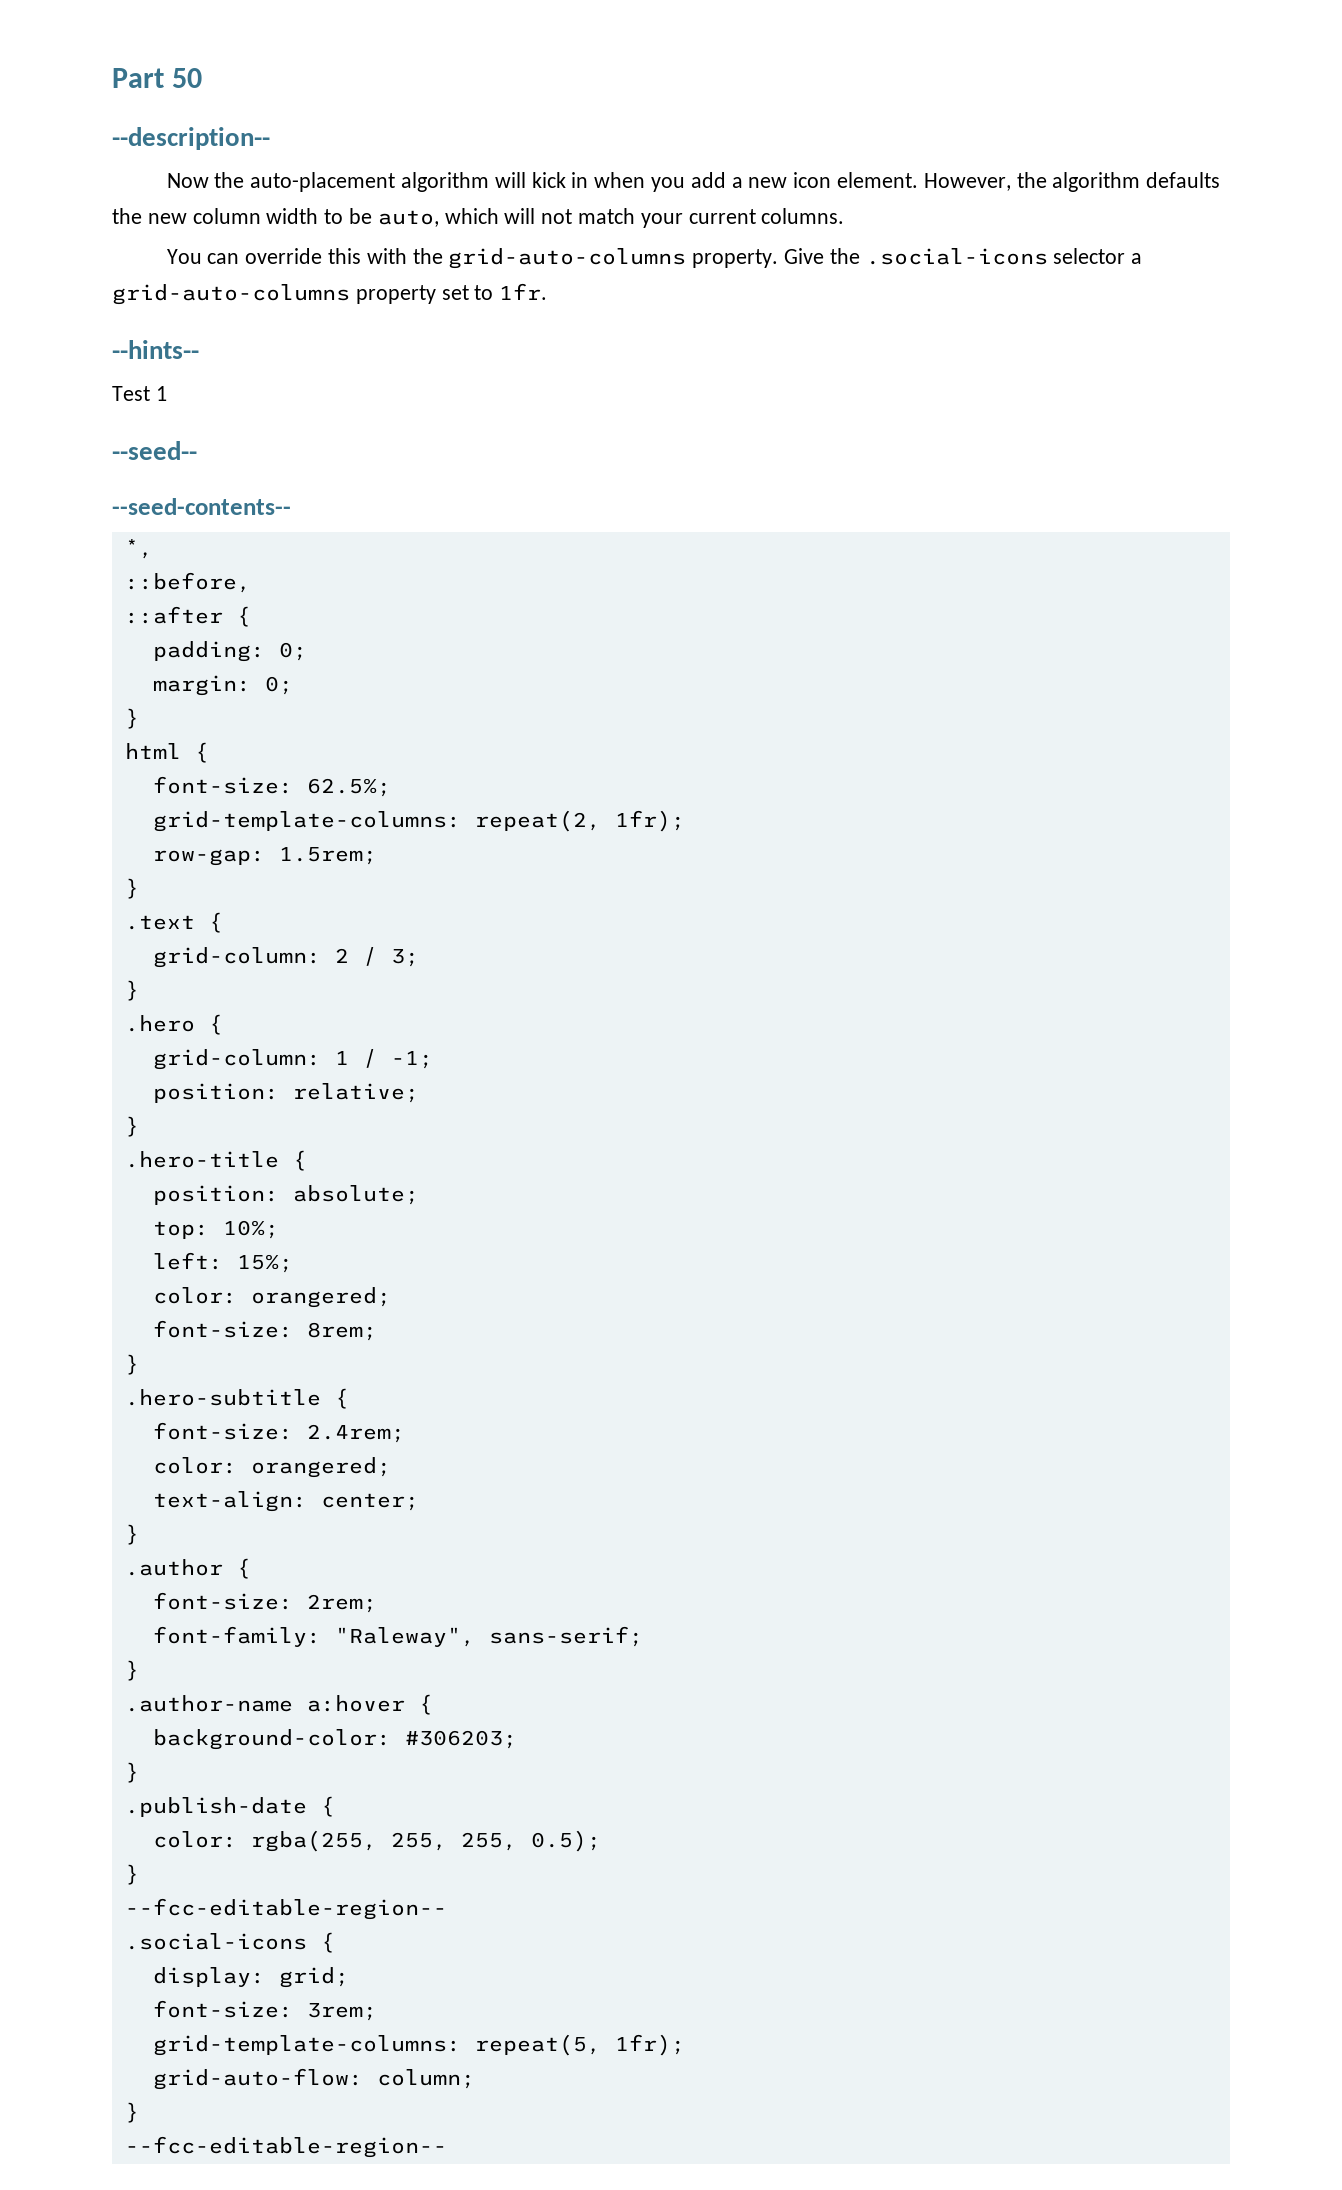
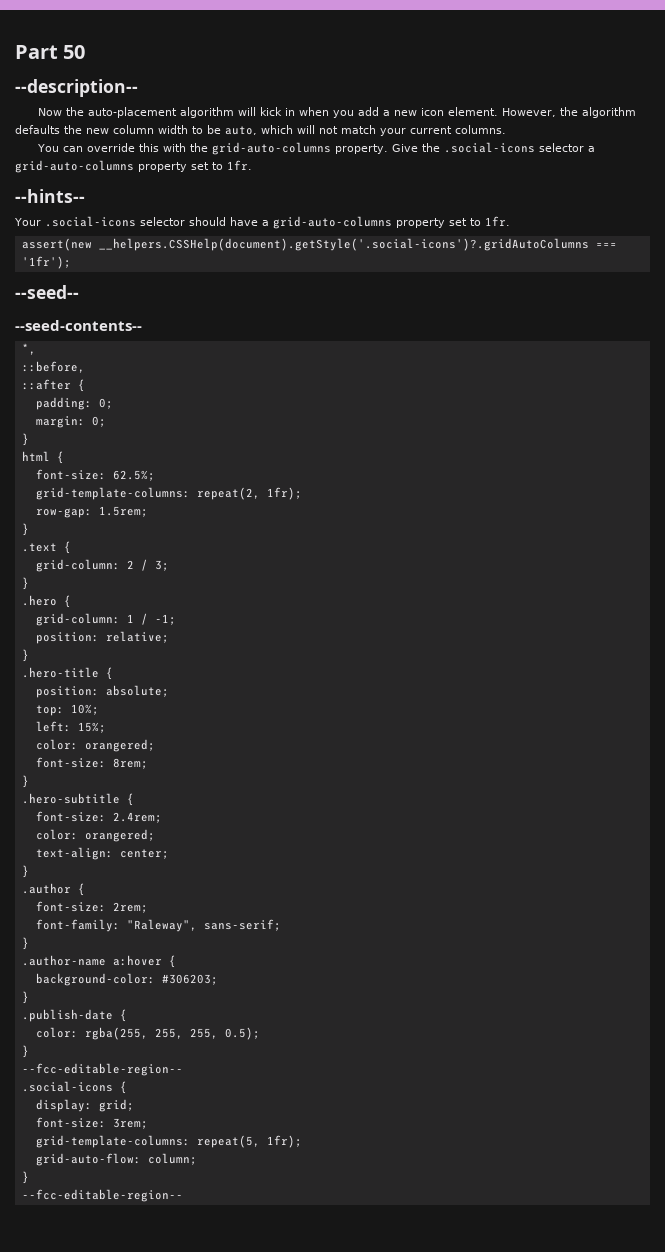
[112,386,167,401] Test 1 -> [14,216,510,229] [21,238,617,251] [21,256,71,269] Your .social-icons selector should have a grid-auto-columns property set to 1fr. // assert(new __helpers.CSSHelp(document).getStyle('.social-icons')?.gridAutoColumns === '1fr');

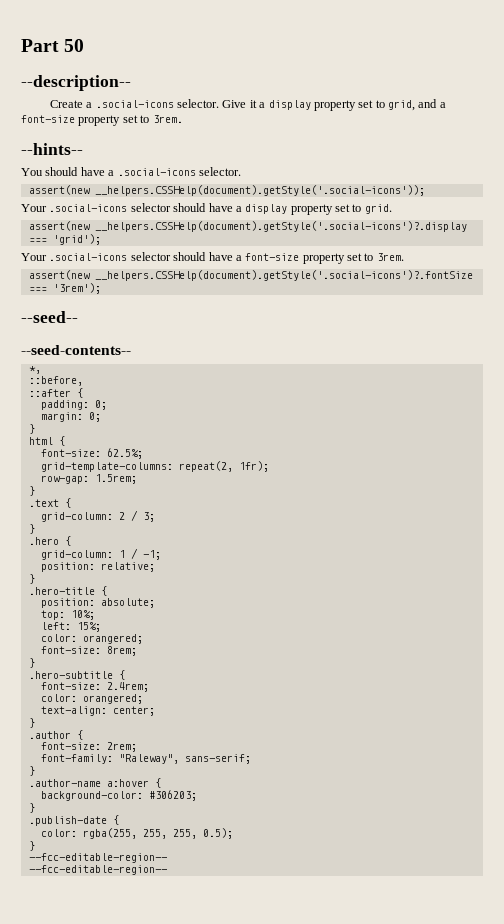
[38,107,637,118] [15,125,506,136] [37,142,596,155] [15,160,252,173] [15,189,85,203] [14,216,510,229] [21,238,617,251] [21,256,71,269] Now the auto-placement algorithm will kick in when you add a new icon element. However, the algorithm defaults the new column width to be auto, which will not match your current columns. // You can override this with the grid-auto-columns property. Give the .social-icons selector a grid-auto-columns property set to 1fr. // --hints-- // Your .social-icons selector should have a grid-auto-columns property set to 1fr. // assert(new __helpers.CSSHelp(document).getStyle('.social-icons')?.gridAutoColumns === '1fr'); -> [49,99,446,111] [21,115,183,126] [21,143,83,155] [21,167,241,176] [28,185,425,196] [21,203,392,215] [28,221,467,232] [28,234,101,245] [21,252,404,264] [28,270,473,281] [28,283,101,294] Create a .social-icons selector. Give it a display property set to grid, and a font-size property set to 3rem. // --hints-- // You should have a .social-icons selector. // assert(new __helpers.CSSHelp(document).getStyle('.social-icons')); // Your .social-icons selector should have a display property set to grid. // assert(new __helpers.CSSHelp(document).getStyle('.social-icons')?.display === 'grid'); // Your .social-icons selector should have a font-size property set to 3rem. // assert(new __helpers.CSSHelp(document).getStyle('.social-icons')?.fontSize === '3rem');
[21,1081,127,1094] [35,1099,134,1112] [35,1117,148,1129] [35,1135,302,1148] [35,1153,197,1166] [21,1171,29,1184] // .social-icons { // display: grid; // font-size: 3rem; // grid-template-columns: repeat(5, 1fr); // grid-auto-flow: column; // } -> (167, 858) none

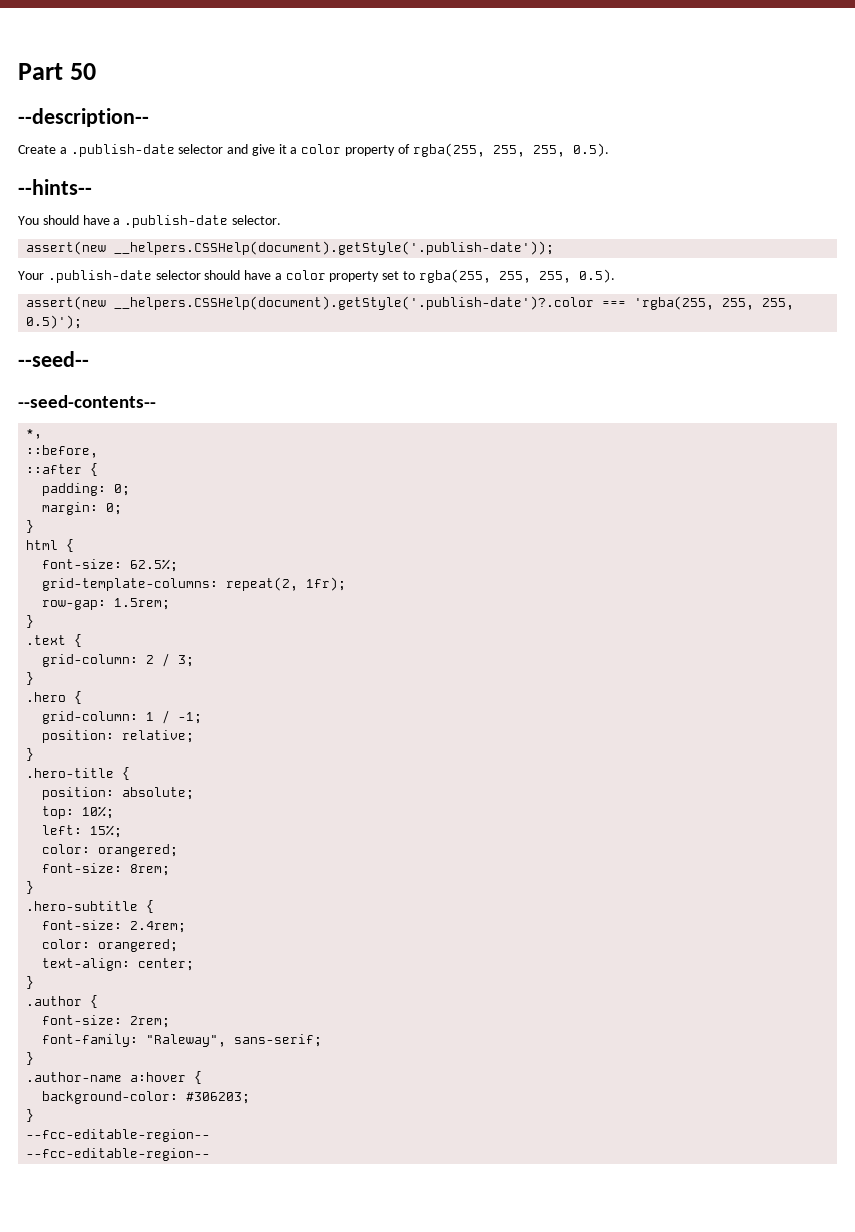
[95,99,446,111] [21,115,183,126] .social-icons selector. Give it a display property set to grid, and a font-size property set to 3rem. -> [70,143,609,157] .publish-date selector and give it a color property of rgba(255, 255, 255, 0.5).
[117,168,196,176] .social-icons -> [124,215,229,228] .publish-date
[94,185,425,196] [21,203,392,215] [28,221,467,232] [28,234,101,245] [21,252,404,264] [28,270,473,281] [28,283,101,294] __helpers.CSSHelp(document).getStyle('.social-icons')); // Your .social-icons selector should have a display property set to grid. // assert(new __helpers.CSSHelp(document).getStyle('.social-icons')?.display === 'grid'); // Your .social-icons selector should have a font-size property set to 3rem. // assert(new __helpers.CSSHelp(document).getStyle('.social-icons')?.fontSize === '3rem'); -> [114,241,555,255] [18,269,615,283] [26,296,795,310] [26,315,83,329] __helpers.CSSHelp(document).getStyle('.publish-date')); // Your .publish-date selector should have a color property set to rgba(255, 255, 255, 0.5). // assert(new __helpers.CSSHelp(document).getStyle('.publish-date')?.color === 'rgba(255, 255, 255, 0.5)');
[28,815,119,826] [40,828,233,839] [28,841,35,851] // .publish-date { // color: rgba(255, 255, 255, 0.5); // } -> (35, 1115) none

